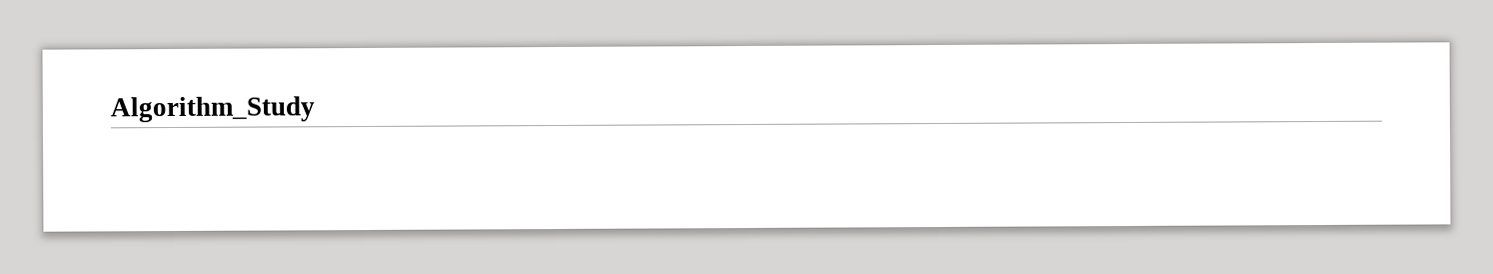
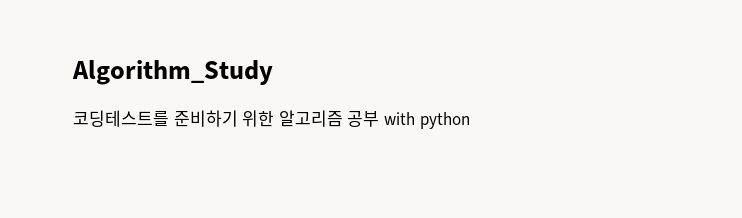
(315, 109) none -> [73,110,470,129] // 코딩테스트를 준비하기 위한 알고리즘 공부 with python

